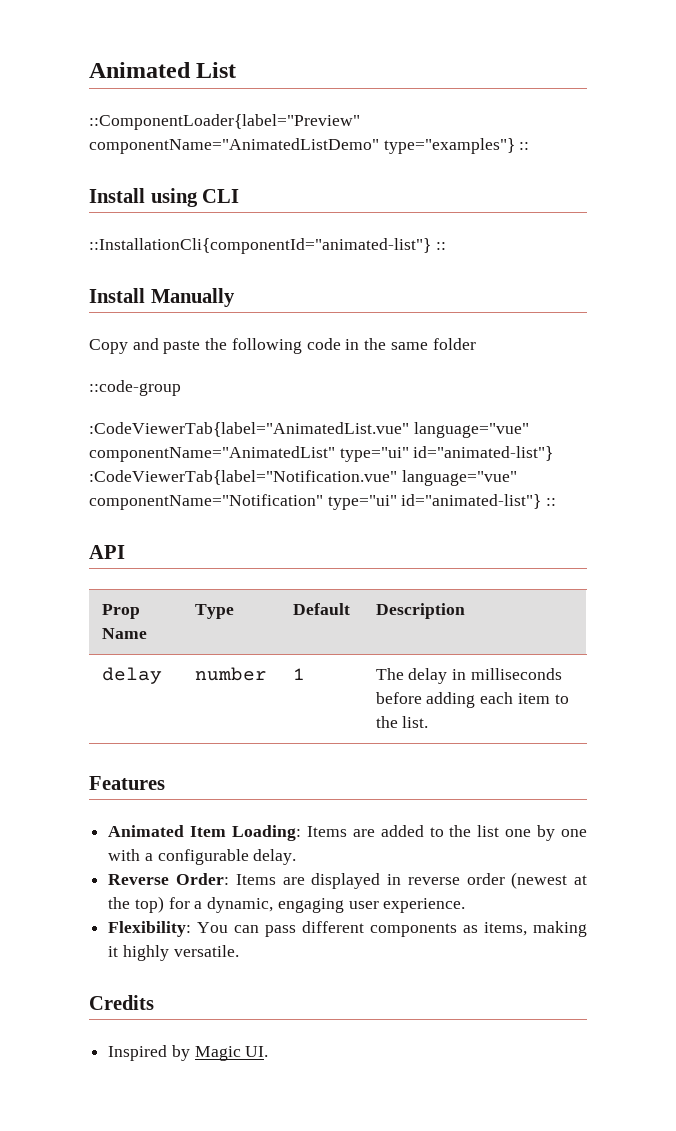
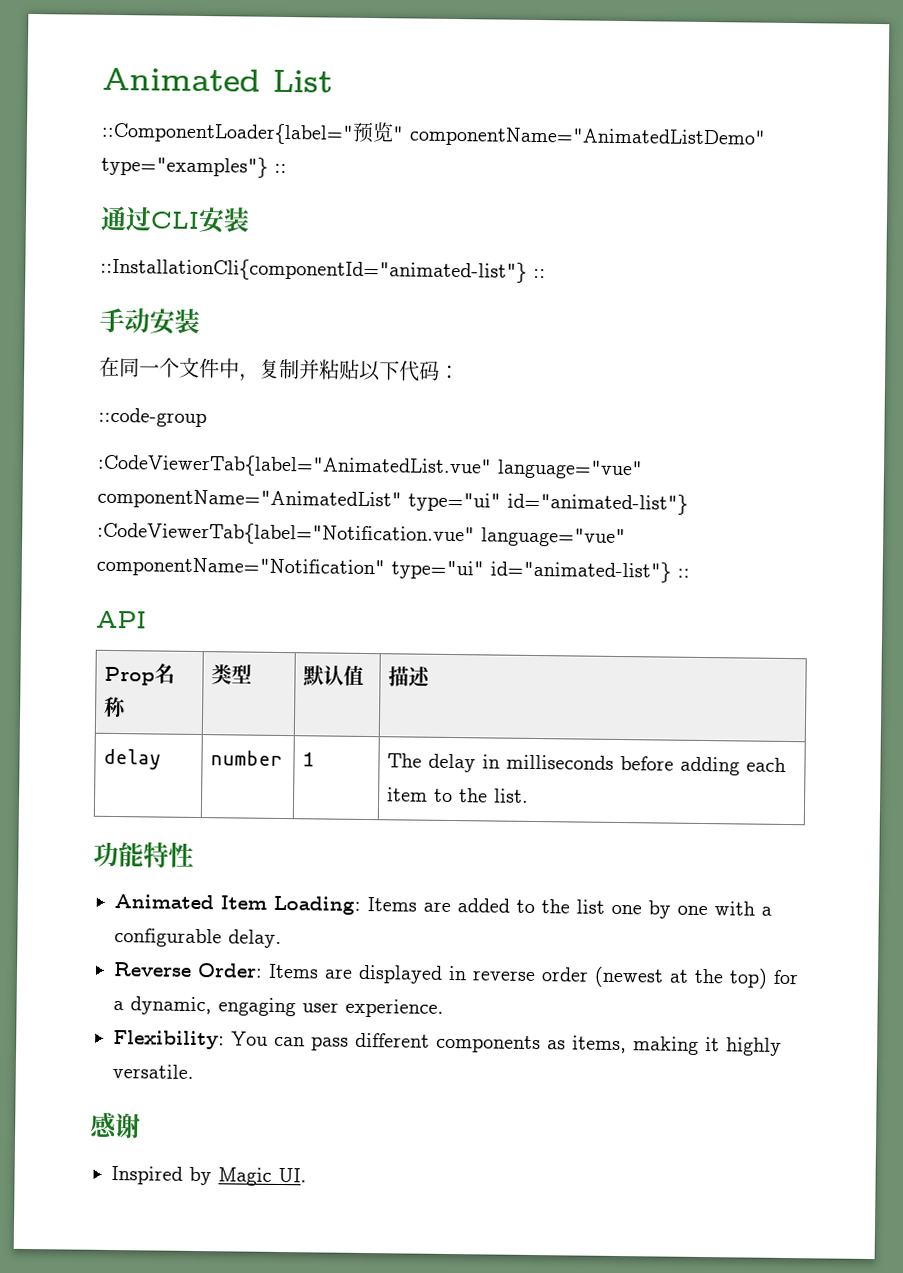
[89,114,360,130] ::ComponentLoader{label="Preview" -> [101,121,404,145] ::ComponentLoader{label="预览"
[89,188,198,207] Install using -> [100,205,152,232] 通过
(240, 196) none -> [198,206,250,234] 安装
[89,288,235,307] [89,338,476,354] Install Manually // Copy and paste the following code in the same folder -> [99,307,200,335] [99,356,460,382] 手动安装 // 在同一个文件中，复制并粘贴以下代码：
[101,628,147,639] [194,604,234,619] [292,603,350,615] [375,603,465,619] Name | Type | Default | Description -> [154,663,176,684] [104,696,128,718] [211,664,253,685] [303,665,365,687] [388,666,432,687] 名称 | 类型 | 默认值 | 描述
[89,776,165,790] Features -> [93,841,194,868] 功能特性
[89,995,154,1010] Credits -> [90,1112,141,1139] 感谢

